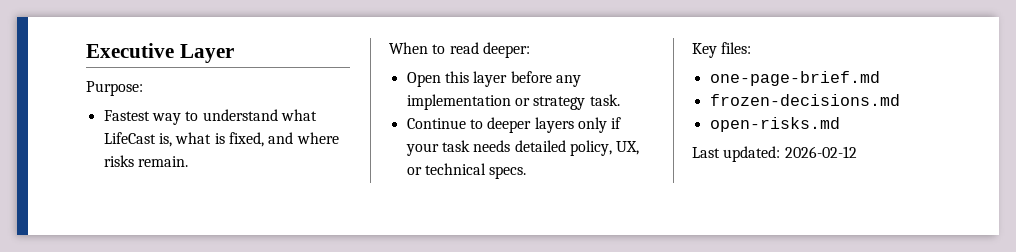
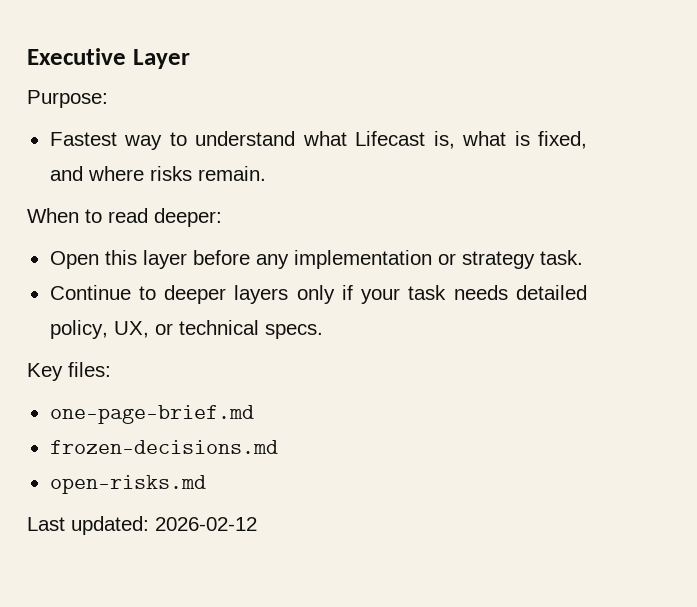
[103,132,156,144] LifeCast -> [355,131,426,146] Lifecast

